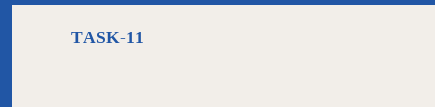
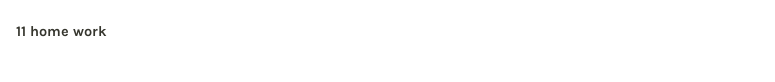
[71,32,144,43] TASK-11 -> [16,26,107,37] 11 home work

